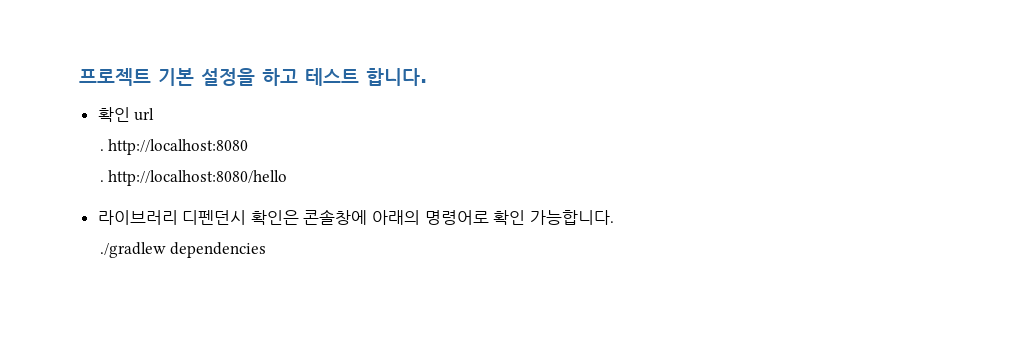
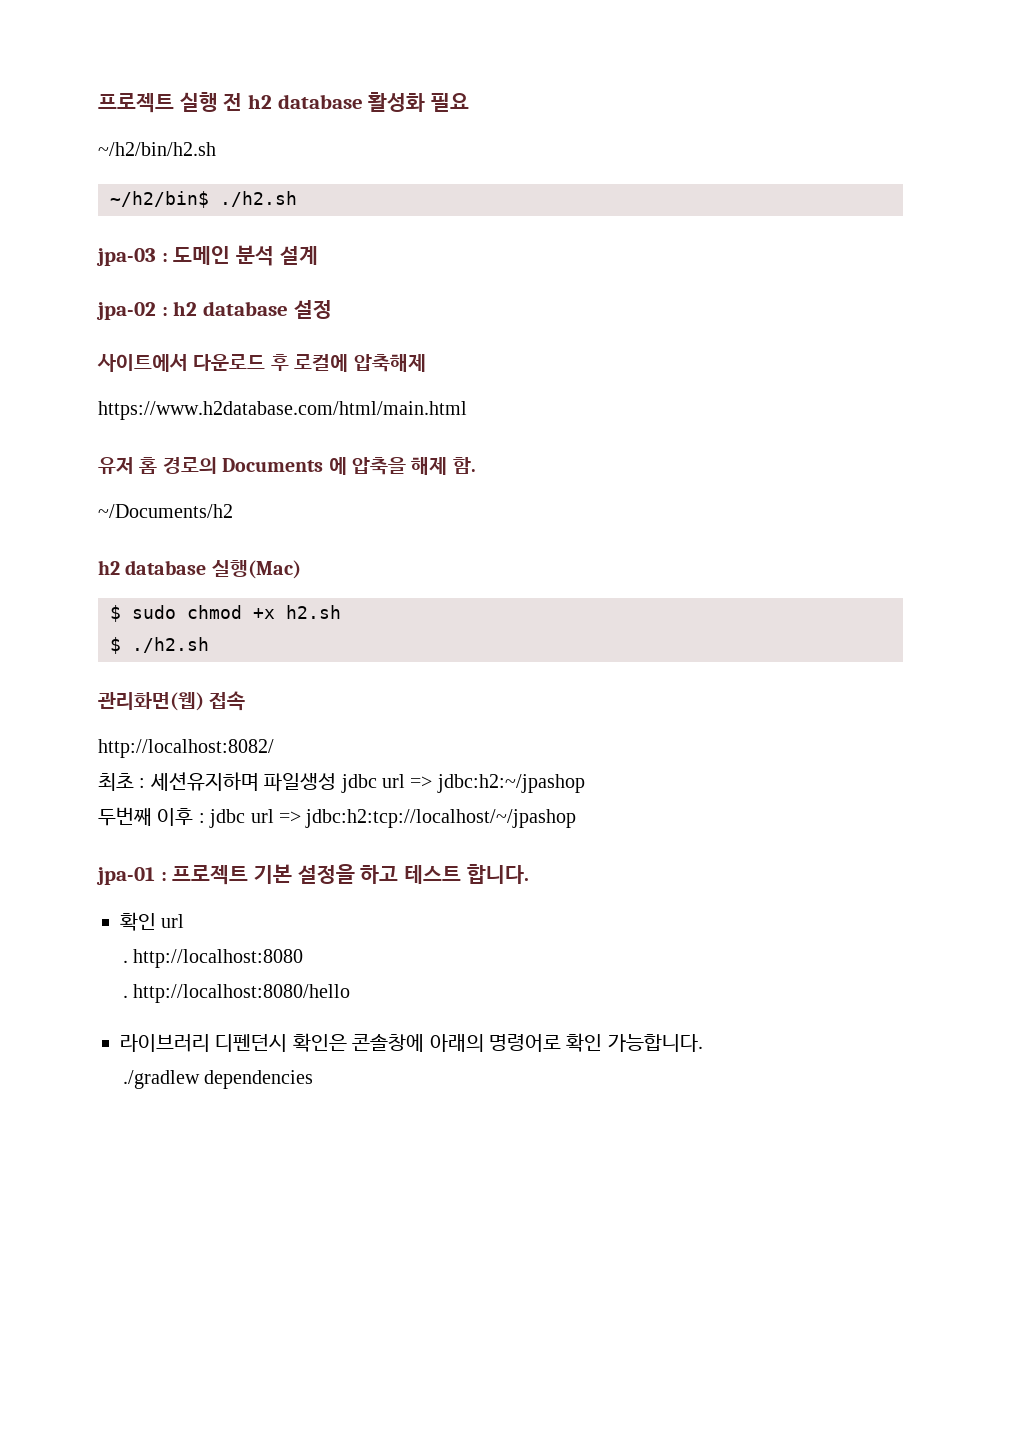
[79,68,151,86] 프로젝트 -> [98,92,470,113] [98,142,216,156] [110,191,297,208] [96,245,318,266] [96,300,332,320] [97,354,426,372] [98,401,467,420] [98,457,476,475] [98,504,233,518] [98,560,301,579] [110,605,341,622] [110,637,209,654] [98,691,246,711] [98,739,274,758] [98,772,585,793] [98,807,577,828] [96,865,249,885] 프로젝트 실행 전 h2 database 활성화 필요 // ~/h2/bin/h2.sh // ~/h2/bin$ ./h2.sh // jpa-03 : 도메인 분석 설계 // jpa-02 : h2 database 설정 // 사이트에서 다운로드 후 로컬에 압축해제 // https://www.h2database.com/html/main.html // 유저 홈 경로의 Documents 에 압축을 해제 함. // ~/Documents/h2 // h2 database 실행(Mac) // $ sudo chmod +x h2.sh // $ ./h2.sh // 관리화면(웹) 접속 // http://localhost:8082/ // 최초 : 세션유지하며 파일생성 jdbc url => jdbc:h2:~/jpashop // 두번째 이후 : jdbc url => jdbc:h2:tcp://localhost/~/jpashop // jpa-01 : 프로젝트

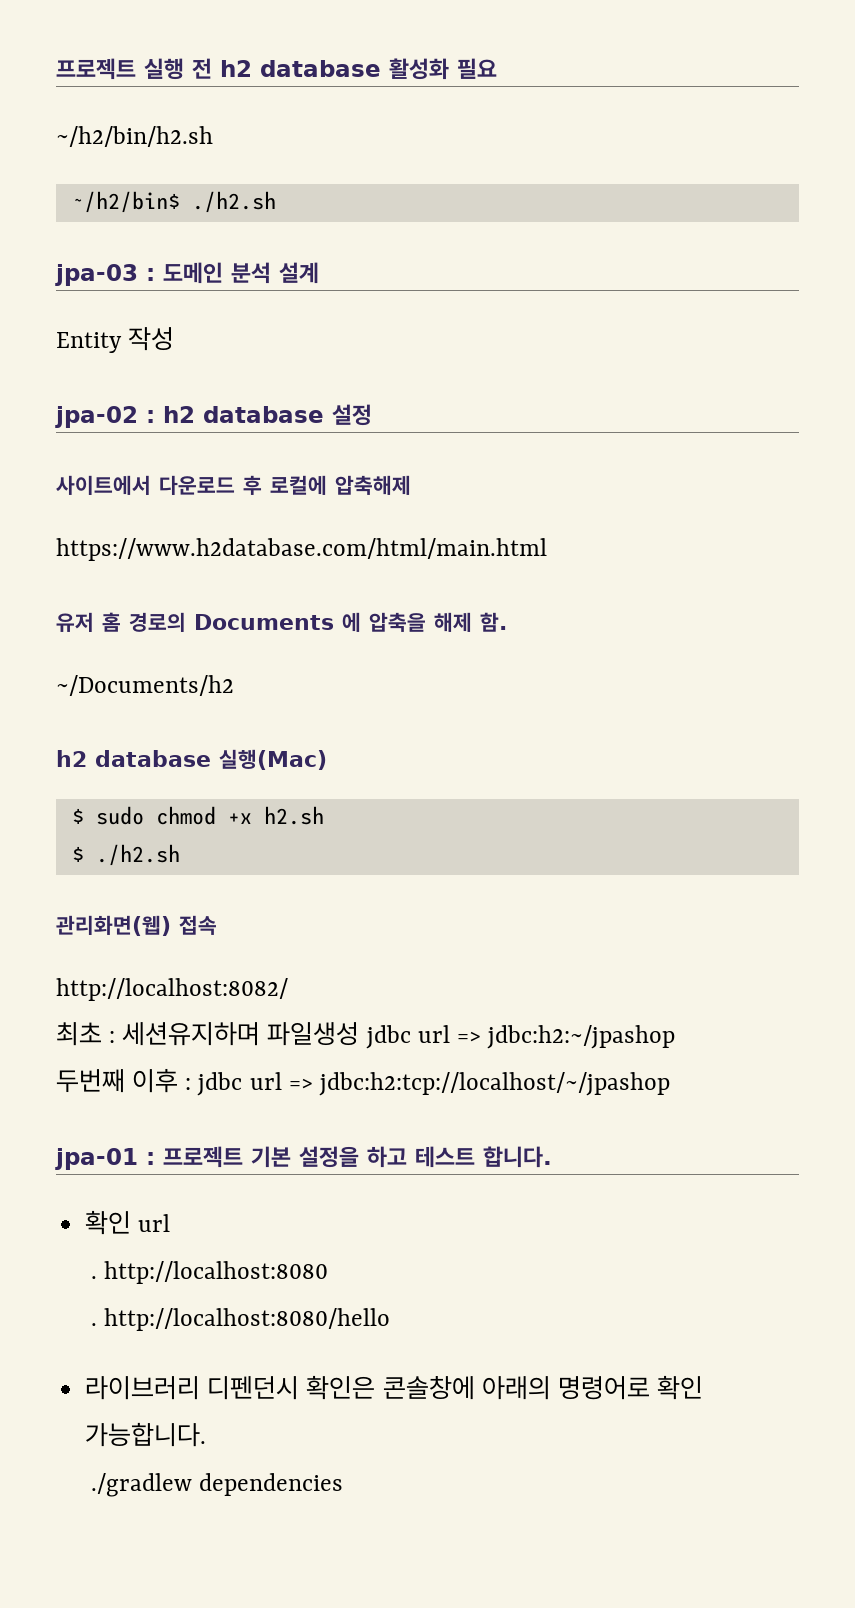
(318, 255) none -> [56,327,175,353] // Entity 작성

